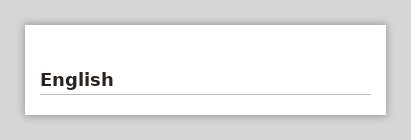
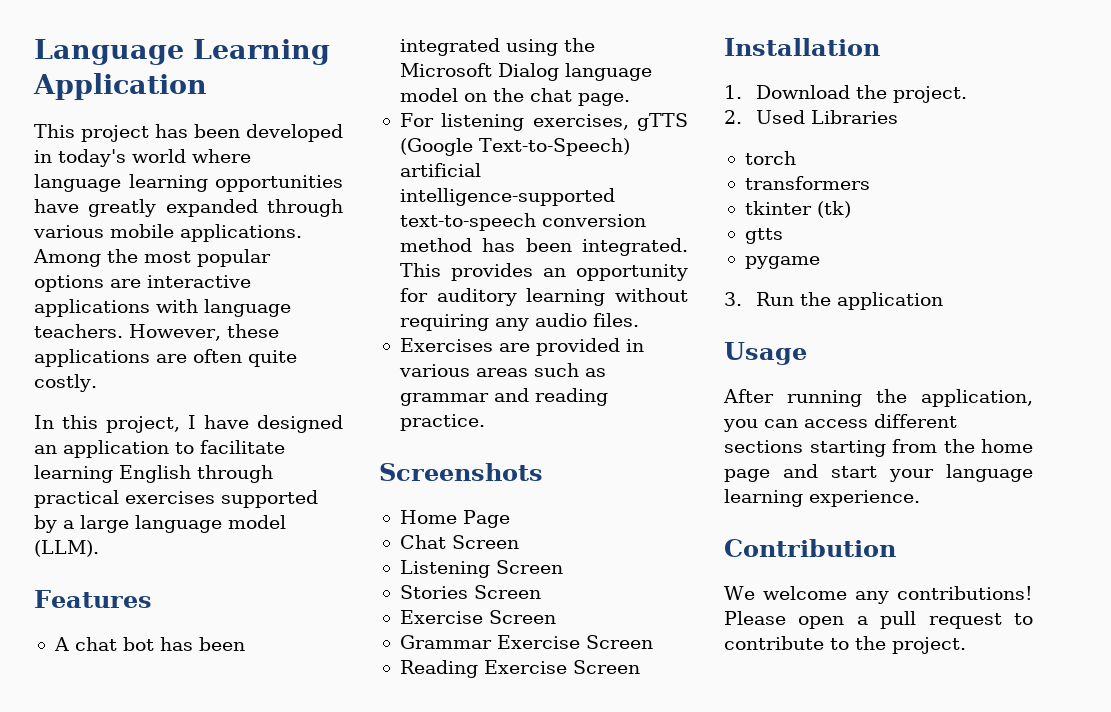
[40,72,114,90] English -> [34,39,330,65] [33,73,207,100] [34,124,343,142] [34,149,251,167] [34,174,343,192] [34,199,343,217] [33,224,302,242] [33,249,271,267] [34,275,251,292] [34,299,291,317] [34,324,279,341] [34,349,297,367] [34,374,97,392] [34,415,343,433] [34,440,285,458] [34,465,273,483] [34,490,318,508] [34,515,286,533] [34,540,99,557] [34,590,152,608] [53,637,245,651] [399,38,595,56] [399,63,652,81] [399,88,630,106] [399,113,688,131] [399,138,630,156] [399,163,481,177] [399,188,615,206] [399,213,646,231] [399,238,688,256] [399,263,688,281] [399,288,688,306] [399,313,639,331] [399,338,644,356] [398,363,606,377] [399,388,608,406] [399,414,485,431] [379,463,543,481] [399,510,510,528] [399,535,519,549] [399,560,563,578] [399,585,541,599] [399,610,556,624] [399,635,653,649] [399,660,640,678] [724,38,880,56] [724,85,968,103] [724,110,899,124] [744,151,796,165] [744,176,870,190] [744,201,851,218] [744,228,783,244] [744,256,820,269] [724,292,944,310] [724,342,807,365] [723,389,1033,407] [723,414,957,432] [724,439,1033,457] [724,464,1033,482] [724,489,920,507] [724,539,896,557] [724,586,1033,604] [724,611,1033,629] [724,636,966,654] Language Learning Application // This project has been developed in today's world where language learning opportunities have greatly expanded through various mobile applications. Among the most popular options are interactive applications with language teachers. However, these applications are often quite costly. // In this project, I have designed an application to facilitate learning English through practical exercises supported by a large language model (LLM). // Features // A chat bot has been integrated using the Microsoft Dialog language model on the chat page. // For listening exercises, gTTS (Google Text-to-Speech) artificial intelligence-supported text-to-speech conversion method has been integrated. This provides an opportunity for auditory learning without requiring any audio files. // Exercises are provided in various areas such as grammar and reading practice. // Screenshots // Home Page // Chat Screen // Listening Screen // Stories Screen // Exercise Screen // Grammar Exercise Screen // Reading Exercise Screen // Installation // 1. Download the project. // 2. Used Libraries // torch // transformers // tkinter (tk) // gtts // pygame // 3. Run the application // Usage // After running the application, you can access different sections starting from the home page and start your language learning experience. // Contribution // We welcome any contributions! Please open a pull request to contribute to the project.

